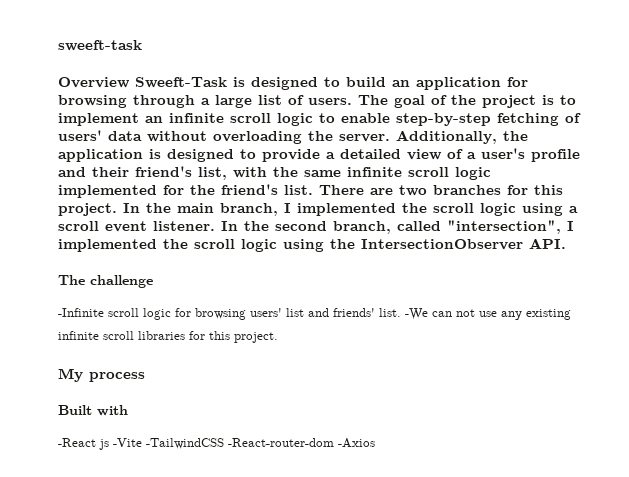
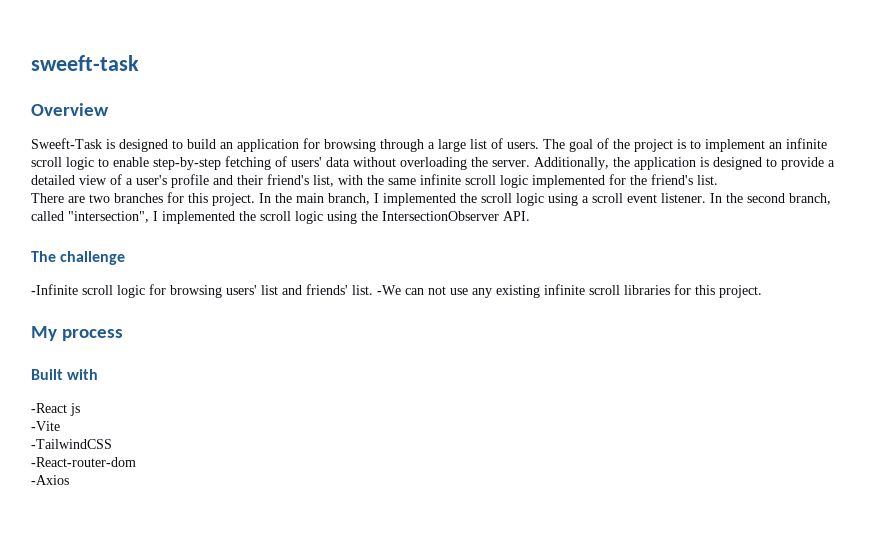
(130, 82) none -> (109, 109) //
(313, 190) none -> (718, 180) //
(109, 444) none -> (80, 409) //
(142, 442) none -> (60, 426) //
(224, 443) none -> (112, 444) //
(334, 442) none -> (136, 462) //

